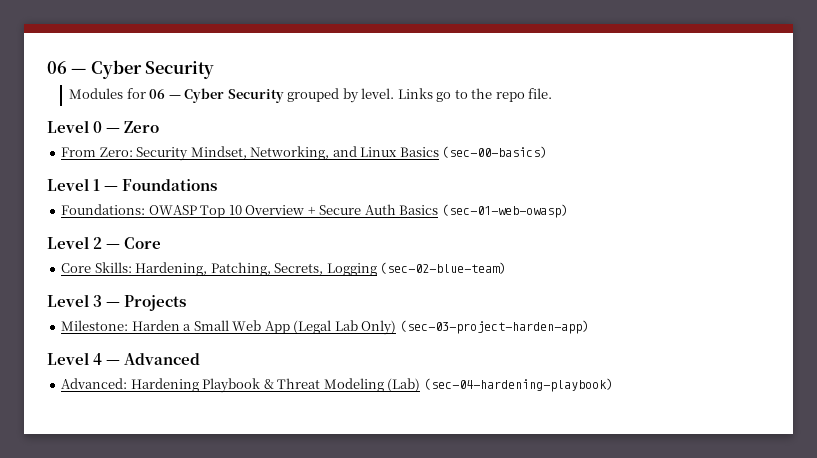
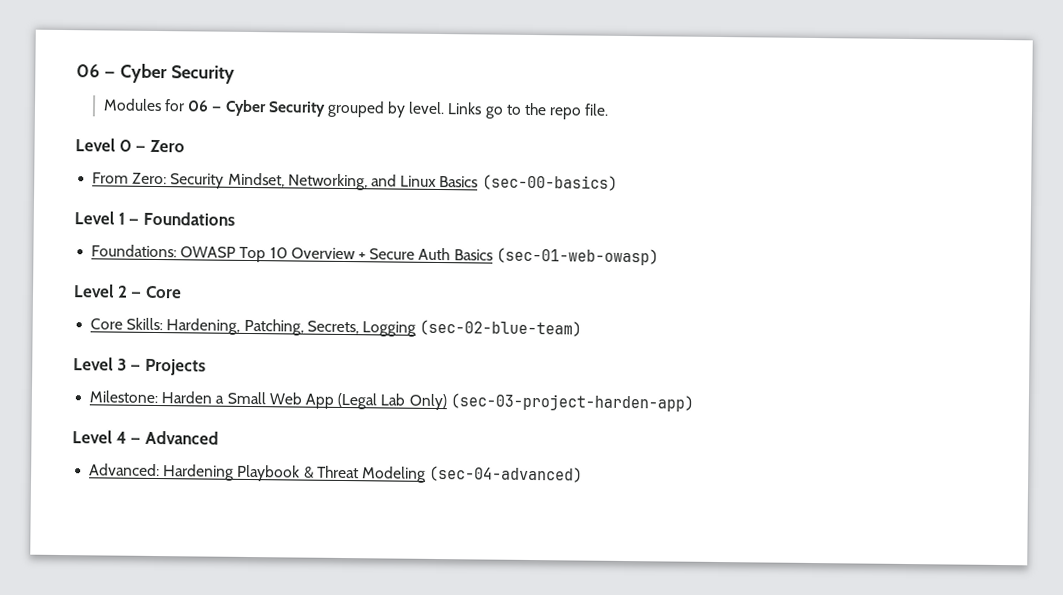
[387,378,613,392] (Lab) (sec-04-hardening-playbook) -> [429,465,584,483] (sec-04-advanced)

